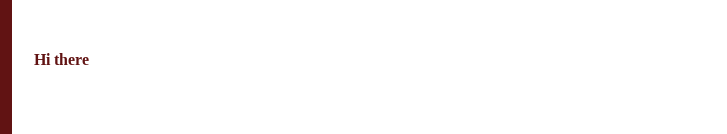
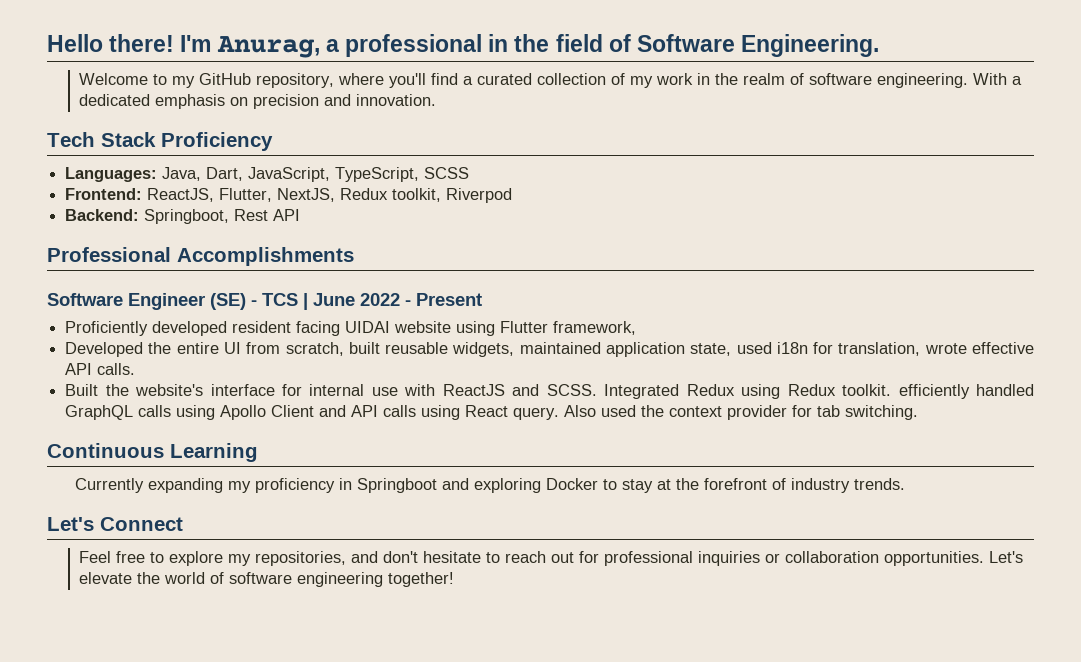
[34,53,90,65] Hi there -> [47,34,880,58] [79,73,1023,88] [79,94,437,109] [47,132,273,151] [65,167,470,182] [65,188,513,203] [65,209,301,224] [47,247,354,266] [47,293,482,310] [65,321,637,336] [65,342,1034,357] [65,363,136,375] [65,384,1035,399] [65,405,919,420] [47,443,258,462] [74,478,905,493] [47,517,183,531] [79,551,1024,566] [79,572,455,587] Hello there! I'm Anurag, a professional in the field of Software Engineering. // Welcome to my GitHub repository, where you'll find a curated collection of my work in the realm of software engineering. With a dedicated emphasis on precision and innovation. // Tech Stack Proficiency // Languages: Java, Dart, JavaScript, TypeScript, SCSS // Frontend: ReactJS, Flutter, NextJS, Redux toolkit, Riverpod // Backend: Springboot, Rest API // Professional Accomplishments // Software Engineer (SE) - TCS | June 2022 - Present // Proficiently developed resident facing UIDAI website using Flutter framework, // Developed the entire UI from scratch, built reusable widgets, maintained application state, used i18n for translation, wrote effective API calls. // Built the website's interface for internal use with ReactJS and SCSS. Integrated Redux using Redux toolkit. efficiently handled GraphQL calls using Apollo Client and API calls using React query. Also used the context provider for tab switching. // Continuous Learning // Currently expanding my proficiency in Springboot and exploring Docker to stay at the forefront of industry trends. // Let's Connect // Feel free to explore my repositories, and don't hesitate to reach out for professional inquiries or collaboration opportunities. Let's elevate the world of software engineering together!

